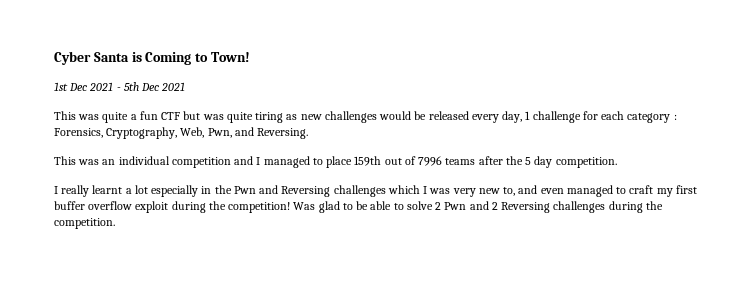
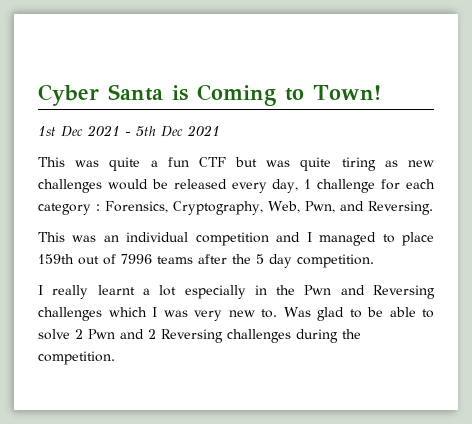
[503,185,697,197] [54,201,291,213] to, and even managed to craft my first buffer overflow exploit during the competition! -> [261,309,278,318] to.

